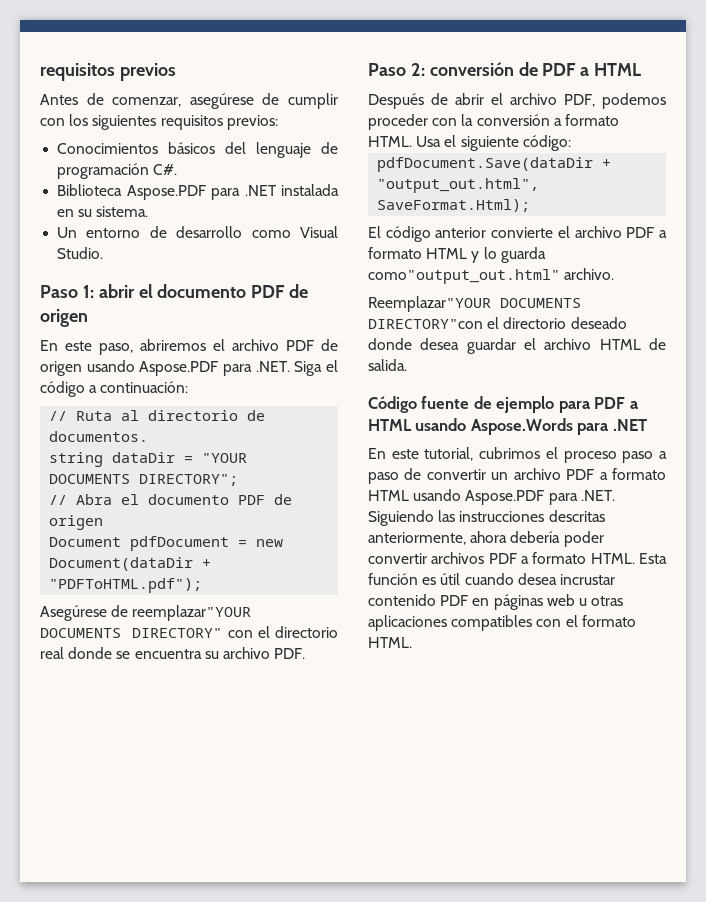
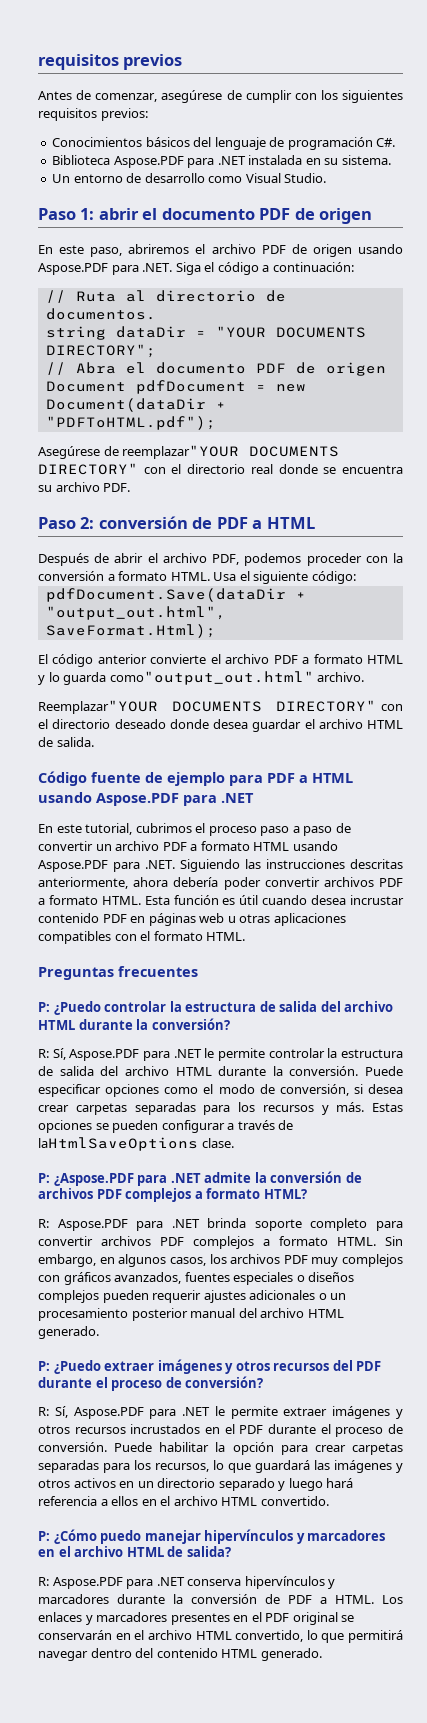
[368,319,483,329] DIRECTORY"con -> [276,700,404,712] DIRECTORY" con
[470,418,573,435] Aspose.Words -> [96,793,179,806] Aspose.PDF
(412, 642) none -> [38,966,198,980] [38,1001,394,1015] [38,1018,230,1030] [38,1048,403,1061] [38,1066,403,1076] [38,1084,403,1097] [38,1102,403,1115] [38,1120,294,1133] [38,1137,234,1151] [38,1171,362,1186] [38,1188,307,1202] [38,1218,403,1231] [38,1236,403,1249] [38,1254,403,1267] [38,1272,355,1285] [38,1290,347,1303] [38,1308,344,1321] [38,1326,99,1339] [38,1359,382,1374] [38,1376,264,1391] [38,1406,403,1419] [38,1424,403,1437] [38,1442,403,1455] [38,1460,403,1473] [38,1478,354,1491] [38,1496,329,1506] [38,1529,386,1544] [38,1546,231,1557] [38,1576,336,1589] [38,1594,403,1604] [38,1612,355,1625] [38,1630,403,1643] [38,1648,322,1661] // Preguntas frecuentes // P: ¿Puedo controlar la estructura de salida del archivo HTML durante la conversión? // R: Sí, Aspose.PDF para .NET le permite controlar la estructura de salida del archivo HTML durante la conversión. Puede especificar opciones como el modo de conversión, si desea crear carpetas separadas para los recursos y más. Estas opciones se pueden configurar a través de laHtmlSaveOptions clase. // P: ¿Aspose.PDF para .NET admite la conversión de archivos PDF complejos a formato HTML? // R: Aspose.PDF para .NET brinda soporte completo para convertir archivos PDF complejos a formato HTML. Sin embargo, en algunos casos, los archivos PDF muy complejos con gráficos avanzados, fuentes especiales o diseños complejos pueden requerir ajustes adicionales o un procesamiento posterior manual del archivo HTML generado. // P: ¿Puedo extraer imágenes y otros recursos del PDF durante el proceso de conversión? // R: Sí, Aspose.PDF para .NET le permite extraer imágenes y otros recursos incrustados en el PDF durante el proceso de conversión. Puede habilitar la opción para crear carpetas separadas para los recursos, lo que guardará las imágenes y otros activos en un directorio separado y luego hará referencia a ellos en el archivo HTML convertido. // P: ¿Cómo puedo manejar hipervínculos y marcadores en el archivo HTML de salida? // R: Aspose.PDF para .NET conserva hipervínculos y marcadores durante la conversión de PDF a HTML. Los enlaces y marcadores presentes en el PDF original se conservarán en el archivo HTML convertido, lo que permitirá navegar dentro del contenido HTML generado.

